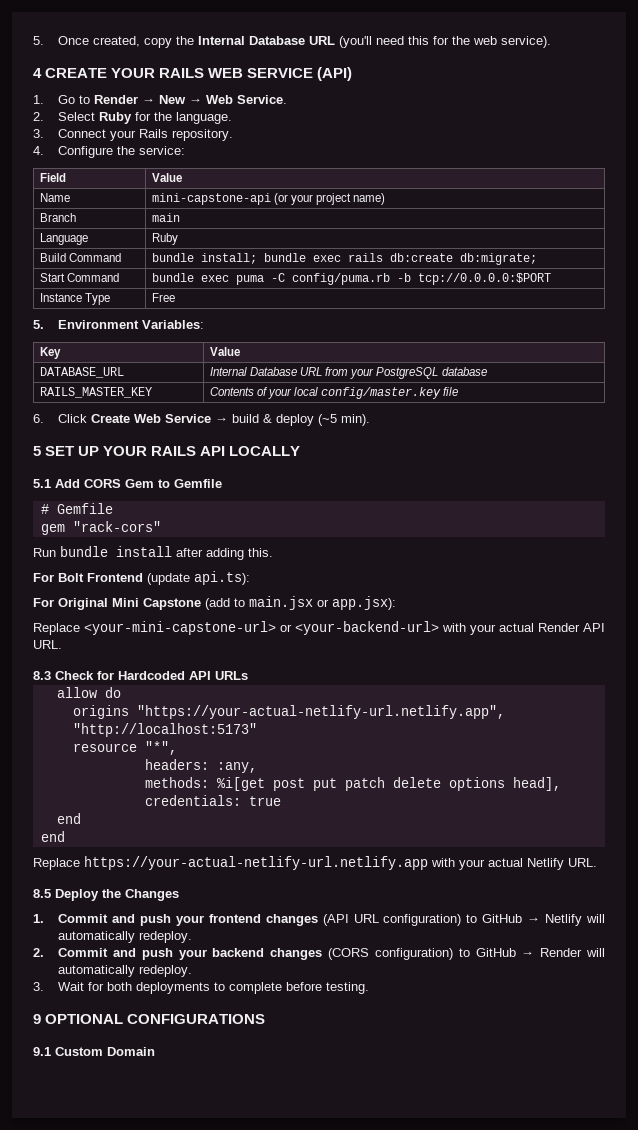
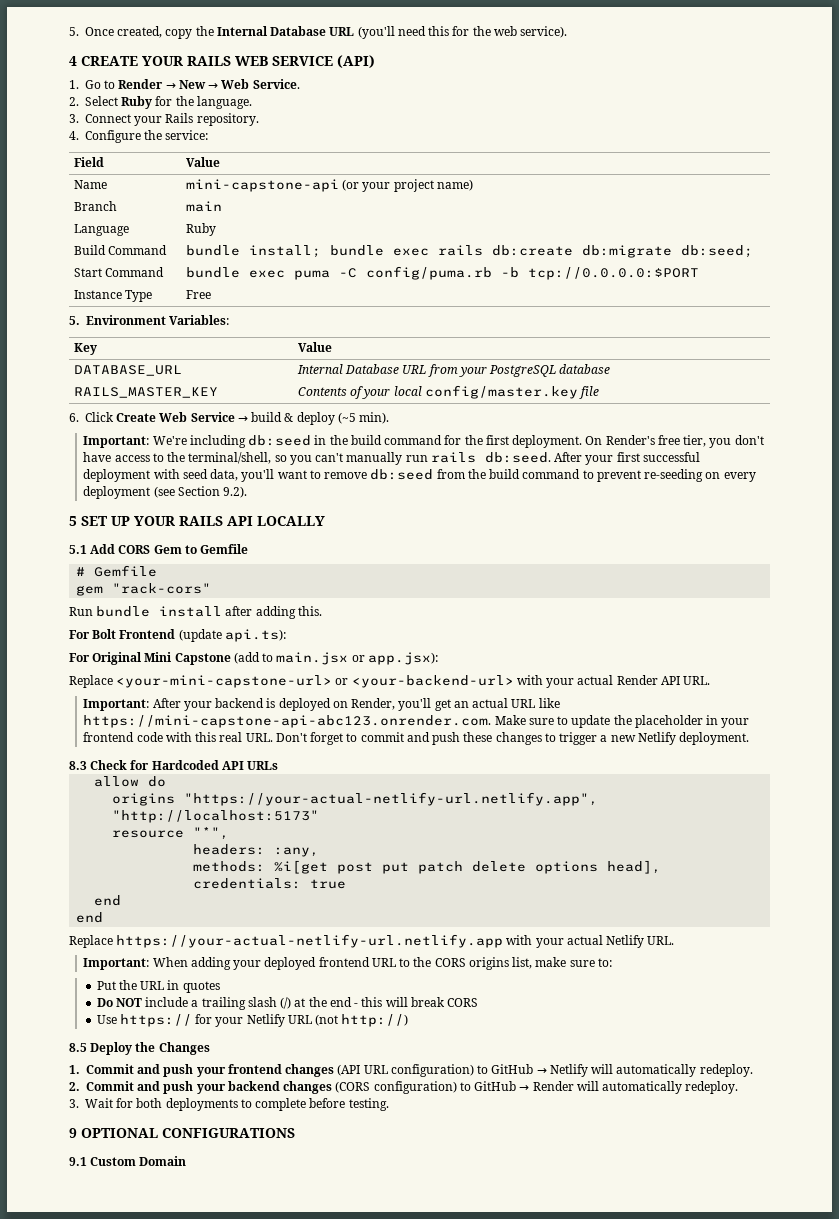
[459,253,537,265] db:migrate; -> [581,245,753,258] db:migrate db:seed;
(371, 420) none -> [83,435,764,448] [83,452,700,465] [83,469,756,482] [83,486,248,499] // Important: We're including db:seed in the build command for the first deployment. On Render's free tier, you don't have access to the terminal/shell, so you can't manually run rails db:seed. After your first successful deployment with seed data, you'll want to remove db:seed from the build command to prevent re-seeding on every deployment (see Section 9.2).
(62, 644) none -> [83,698,560,711] [83,715,750,728] [83,732,749,745] // Important: After your backend is deployed on Render, you'll get an actual URL like https://mini-capstone-api-abc123.onrender.com. Make sure to update the placeholder in your frontend code with this real URL. Don't forget to commit and push these changes to trigger a new Netlify deployment.
(597, 862) none -> [83,957,612,970] [96,980,220,993] [96,997,478,1010] [96,1014,409,1027] // Important: When adding your deployed frontend URL to the CORS origins list, make sure to: // Put the URL in quotes // Do NOT include a trailing slash (/) at the end - this will break CORS // Use https:// for your Netlify URL (not http://)

